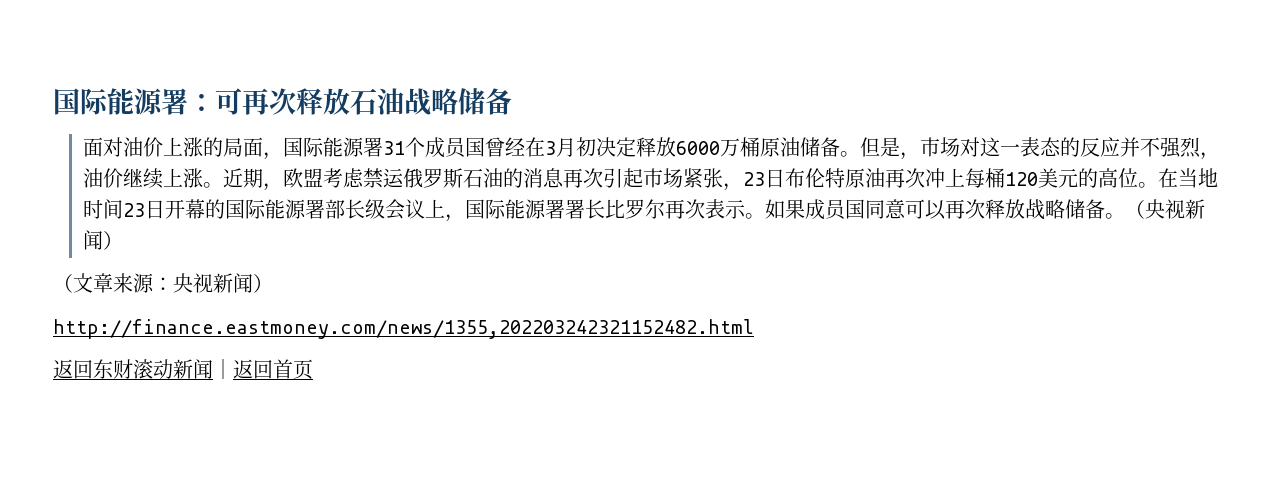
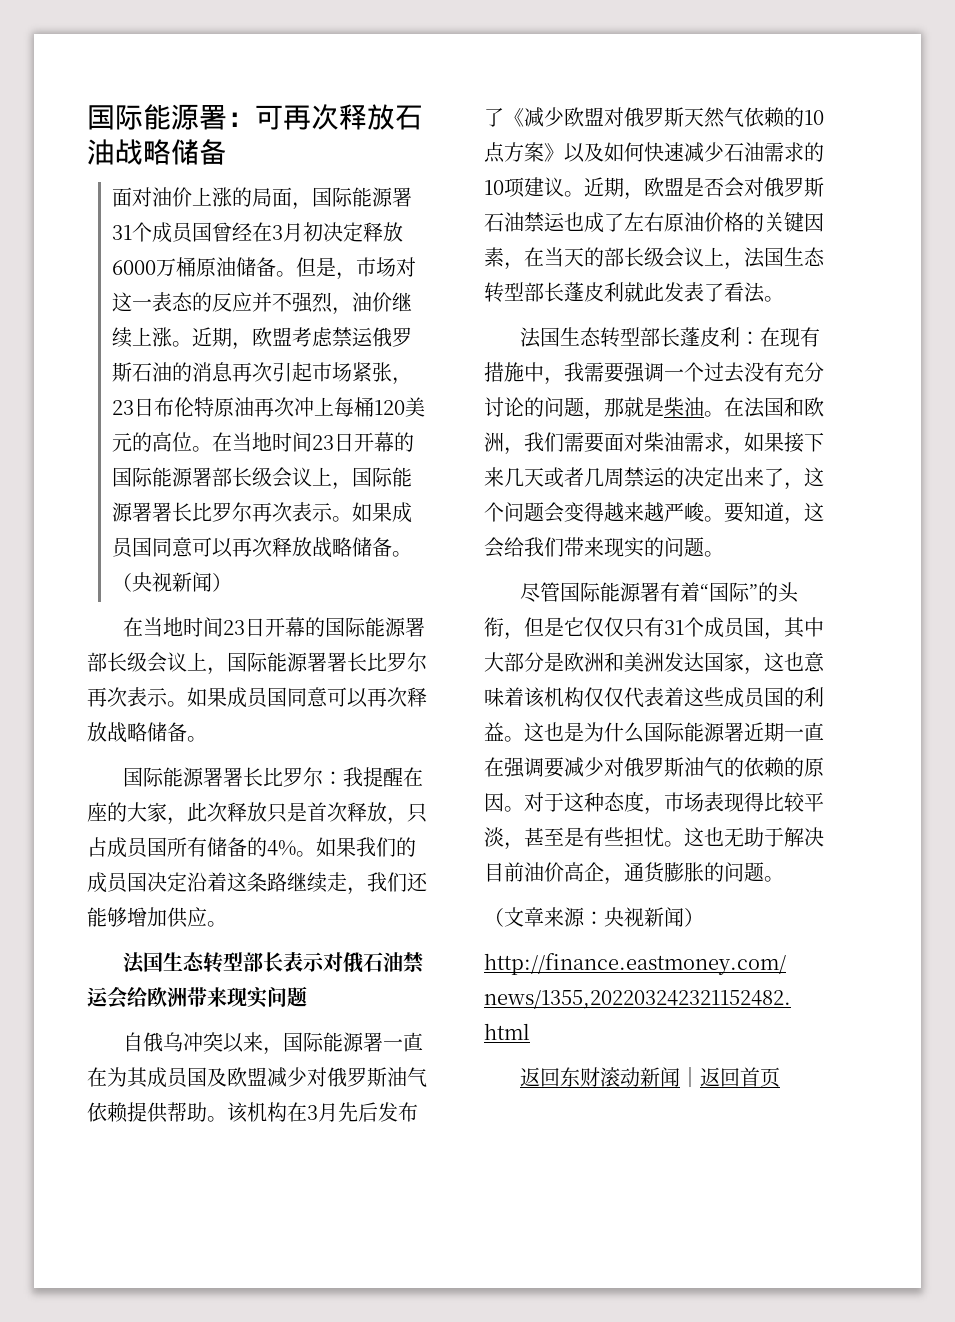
(123, 240) none -> [122,617,425,637] [87,652,427,675] [87,687,427,708] [87,722,207,743] [122,767,423,787] [87,802,427,825] [87,837,416,858] [87,872,428,895] [87,907,227,928] [122,952,424,974] [87,986,307,1009] [122,1032,423,1055] [87,1067,427,1088] [87,1102,418,1123] [484,107,824,128] [484,142,824,163] [484,177,824,200] [484,212,824,233] [484,247,825,270] [484,282,784,303] [519,327,820,348] [484,362,824,385] [484,397,824,420] [484,432,824,455] [484,467,824,490] [484,502,824,525] [484,537,724,558] [519,582,799,603] [484,617,824,640] [484,652,825,675] [484,687,824,708] [484,722,824,743] [484,757,824,778] [484,791,824,815] [484,827,824,850] [484,862,784,885] // 在当地时间23日开幕的国际能源署部长级会议上，国际能源署署长比罗尔再次表示。如果成员国同意可以再次释放战略储备。 // 国际能源署署长比罗尔：我提醒在座的大家，此次释放只是首次释放，只占成员国所有储备的4%。如果我们的成员国决定沿着这条路继续走，我们还能够增加供应。 // 法国生态转型部长表示对俄石油禁运会给欧洲带来现实问题 // 自俄乌冲突以来，国际能源署一直在为其成员国及欧盟减少对俄罗斯油气依赖提供帮助。该机构在3月先后发布了《减少欧盟对俄罗斯天然气依赖的10点方案》以及如何快速减少石油需求的10项建议。近期，欧盟是否会对俄罗斯石油禁运也成了左右原油价格的关键因素，在当天的部长级会议上，法国生态转型部长蓬皮利就此发表了看法。 // 法国生态转型部长蓬皮利：在现有措施中，我需要强调一个过去没有充分讨论的问题，那就是柴油。在法国和欧洲，我们需要面对柴油需求，如果接下来几天或者几周禁运的决定出来了，这个问题会变得越来越严峻。要知道，这会给我们带来现实的问题。 // 尽管国际能源署有着“国际”的头衔，但是它仅仅只有31个成员国，其中大部分是欧洲和美洲发达国家，这也意味着该机构仅仅代表着这些成员国的利益。这也是为什么国际能源署近期一直在强调要减少对俄罗斯油气的依赖的原因。对于这种态度，市场表现得比较平淡，甚至是有些担忧。这也无助于解决目前油价高企，通货膨胀的问题。

